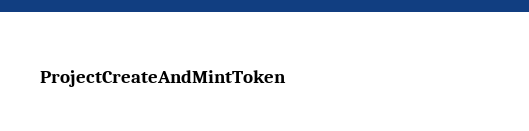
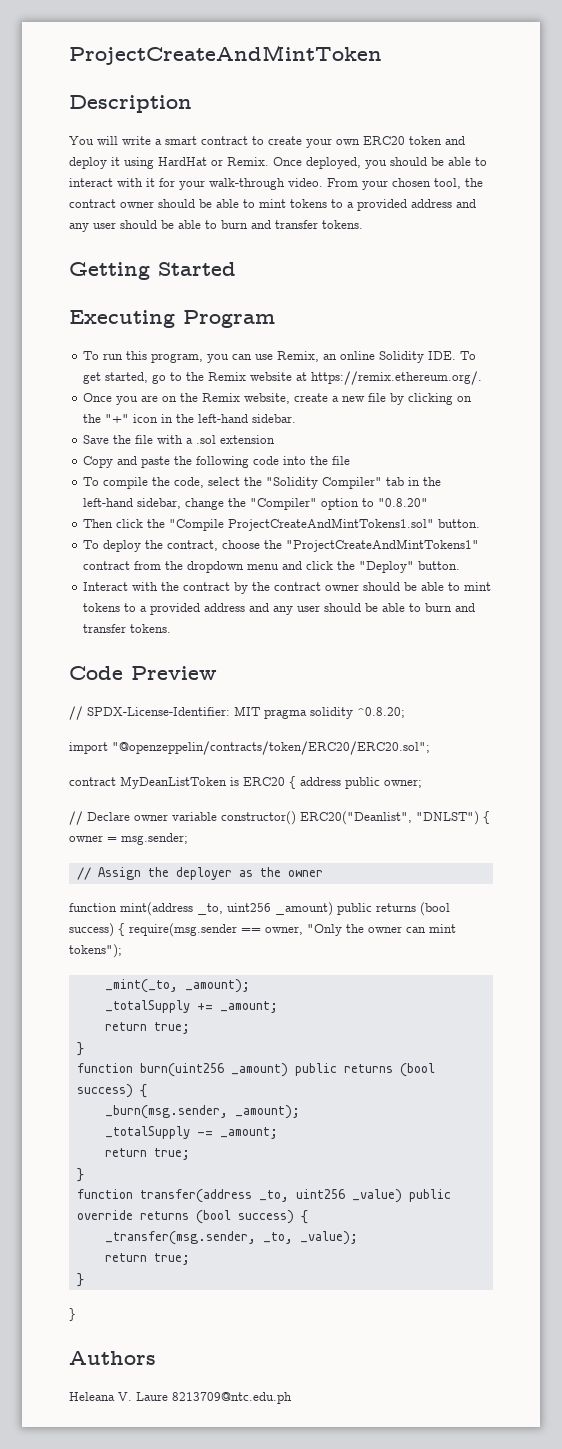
(286, 78) none -> [69,95,192,113] [69,136,465,148] [69,157,487,169] [69,178,483,190] [69,199,476,211] [69,220,363,232] [69,262,236,280] [69,310,275,328] [83,351,477,363] [83,371,483,385] [83,393,473,405] [83,414,297,423] [83,435,276,444] [83,456,351,468] [83,477,442,489] [83,498,429,510] [83,518,481,531] [83,539,480,552] [83,561,461,573] [83,582,492,594] [83,603,476,615] [83,624,172,633] [69,666,217,680] [69,706,405,720] [69,741,430,755] [69,776,422,789] [69,811,490,825] [69,833,188,845] [76,867,323,880] [69,902,450,916] [69,923,456,937] [69,944,122,958] [104,979,250,993] [104,1000,278,1013] [104,1022,190,1034] [76,1042,84,1056] [76,1063,435,1077] [76,1084,147,1098] [104,1105,300,1119] [104,1126,278,1139] [104,1148,190,1160] [76,1168,84,1182] [76,1189,451,1203] [76,1210,308,1224] [104,1231,358,1245] [104,1253,190,1265] [76,1273,84,1287] [69,1308,76,1321] [69,1351,156,1365] [69,1392,292,1404] // Description // You will write a smart contract to create your own ERC20 token and deploy it using HardHat or Remix. Once deployed, you should be able to interact with it for your walk-through video. From your chosen tool, the contract owner should be able to mint tokens to a provided address and any user should be able to burn and transfer tokens. // Getting Started // Executing Program // To run this program, you can use Remix, an online Solidity IDE. To get started, go to the Remix website at https://remix.ethereum.org/. // Once you are on the Remix website, create a new file by clicking on the "+" icon in the left-hand sidebar. // Save the file with a .sol extension // Copy and paste the following code into the file // To compile the code, select the "Solidity Compiler" tab in the left-hand sidebar, change the "Compiler" option to "0.8.20" // Then click the "Compile ProjectCreateAndMintTokens1.sol" button. // To deploy the contract, choose the "ProjectCreateAndMintTokens1" contract from the dropdown menu and click the "Deploy" button. // Interact with the contract by the contract owner should be able to mint tokens to a provided address and any user should be able to burn and transfer tokens. // Code Preview // // SPDX-License-Identifier: MIT pragma solidity ^0.8.20; // import "@openzeppelin/contracts/token/ERC20/ERC20.sol"; // contract MyDeanListToken is ERC20 { address public owner; // // Declare owner variable constructor() ERC20("Deanlist", "DNLST") { owner = msg.sender; // // Assign the deployer as the owner // function mint(address _to, uint256 _amount) public returns (bool success) { require(msg.sender == owner, "Only the owner can mint tokens"); // _mint(_to, _amount); // _totalSupply += _amount; // return true; // } // function burn(uint256 _amount) public returns (bool success) { // _burn(msg.sender, _amount); // _totalSupply -= _amount; // return true; // } // function transfer(address _to, uint256 _value) public override returns (bool success) { // _transfer(msg.sender, _to, _value); // return true; // } // } // Authors // Heleana V. Laure 8213709@ntc.edu.ph

